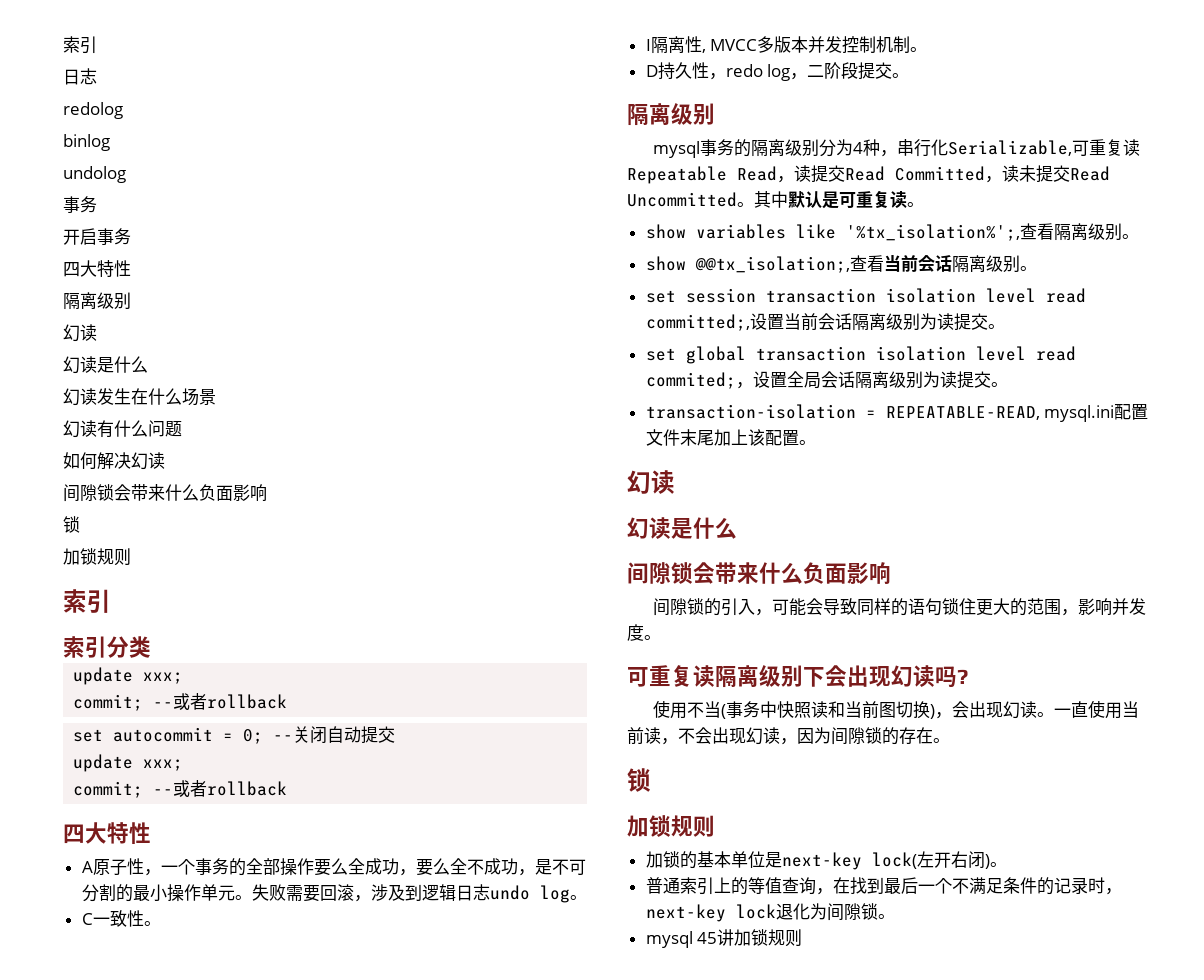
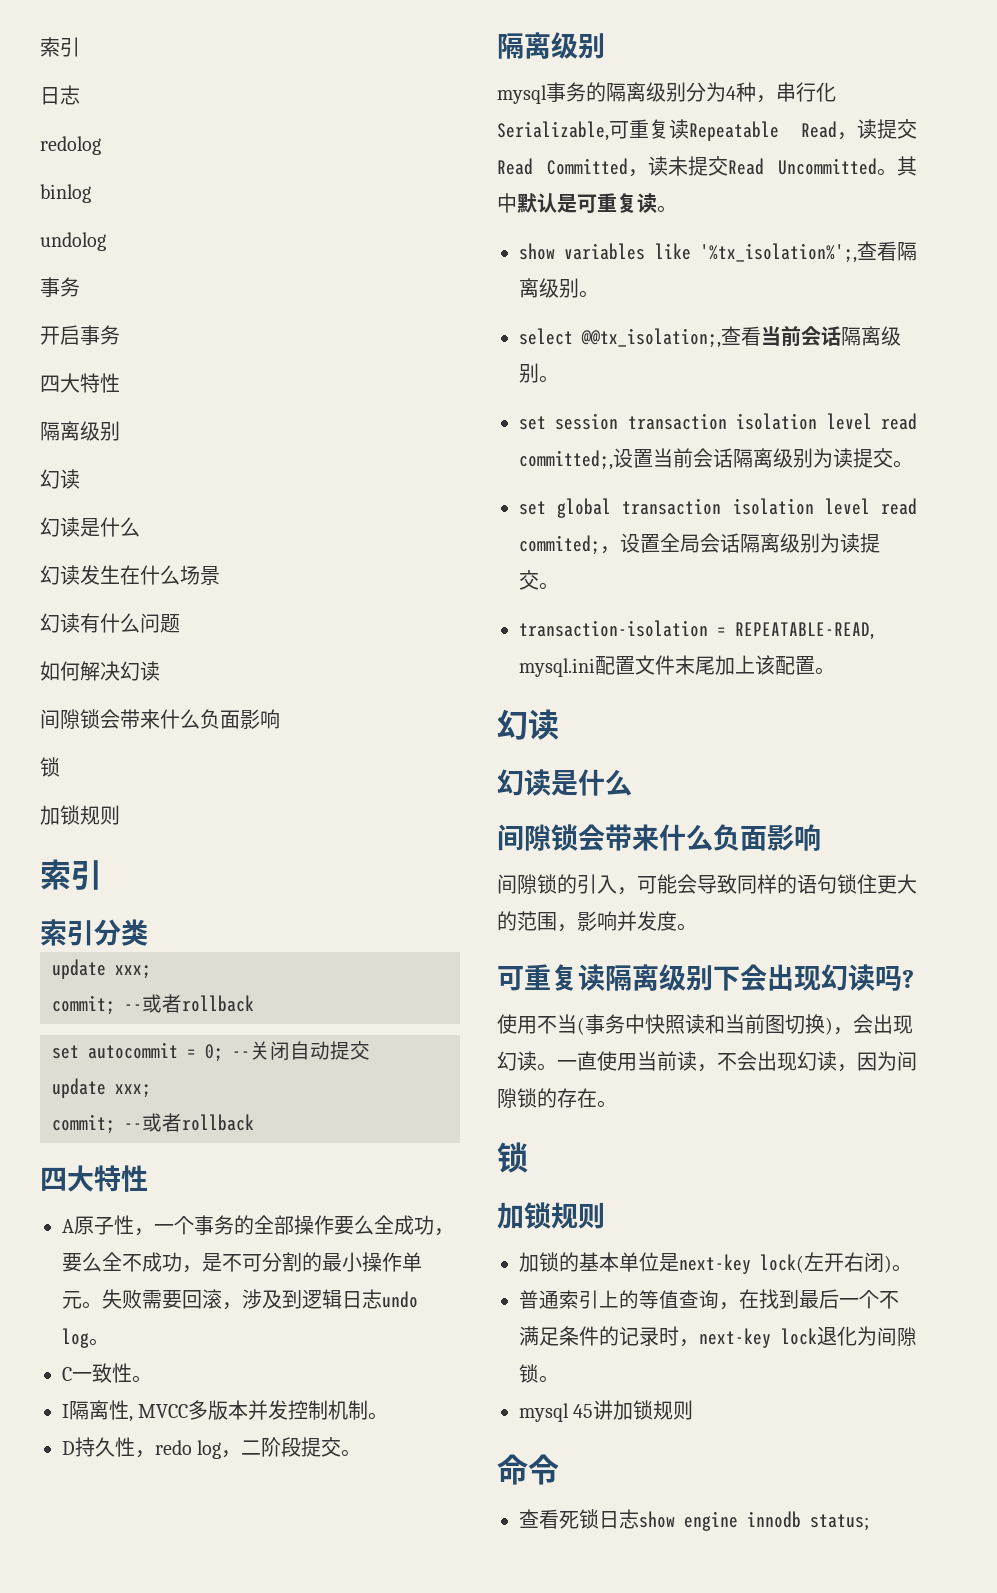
[645,256,686,271] show -> [519,328,573,345] select
(803, 938) none -> [497,1454,559,1485] [519,1509,869,1531] // 命令 // 查看死锁日志show engine innodb status;

